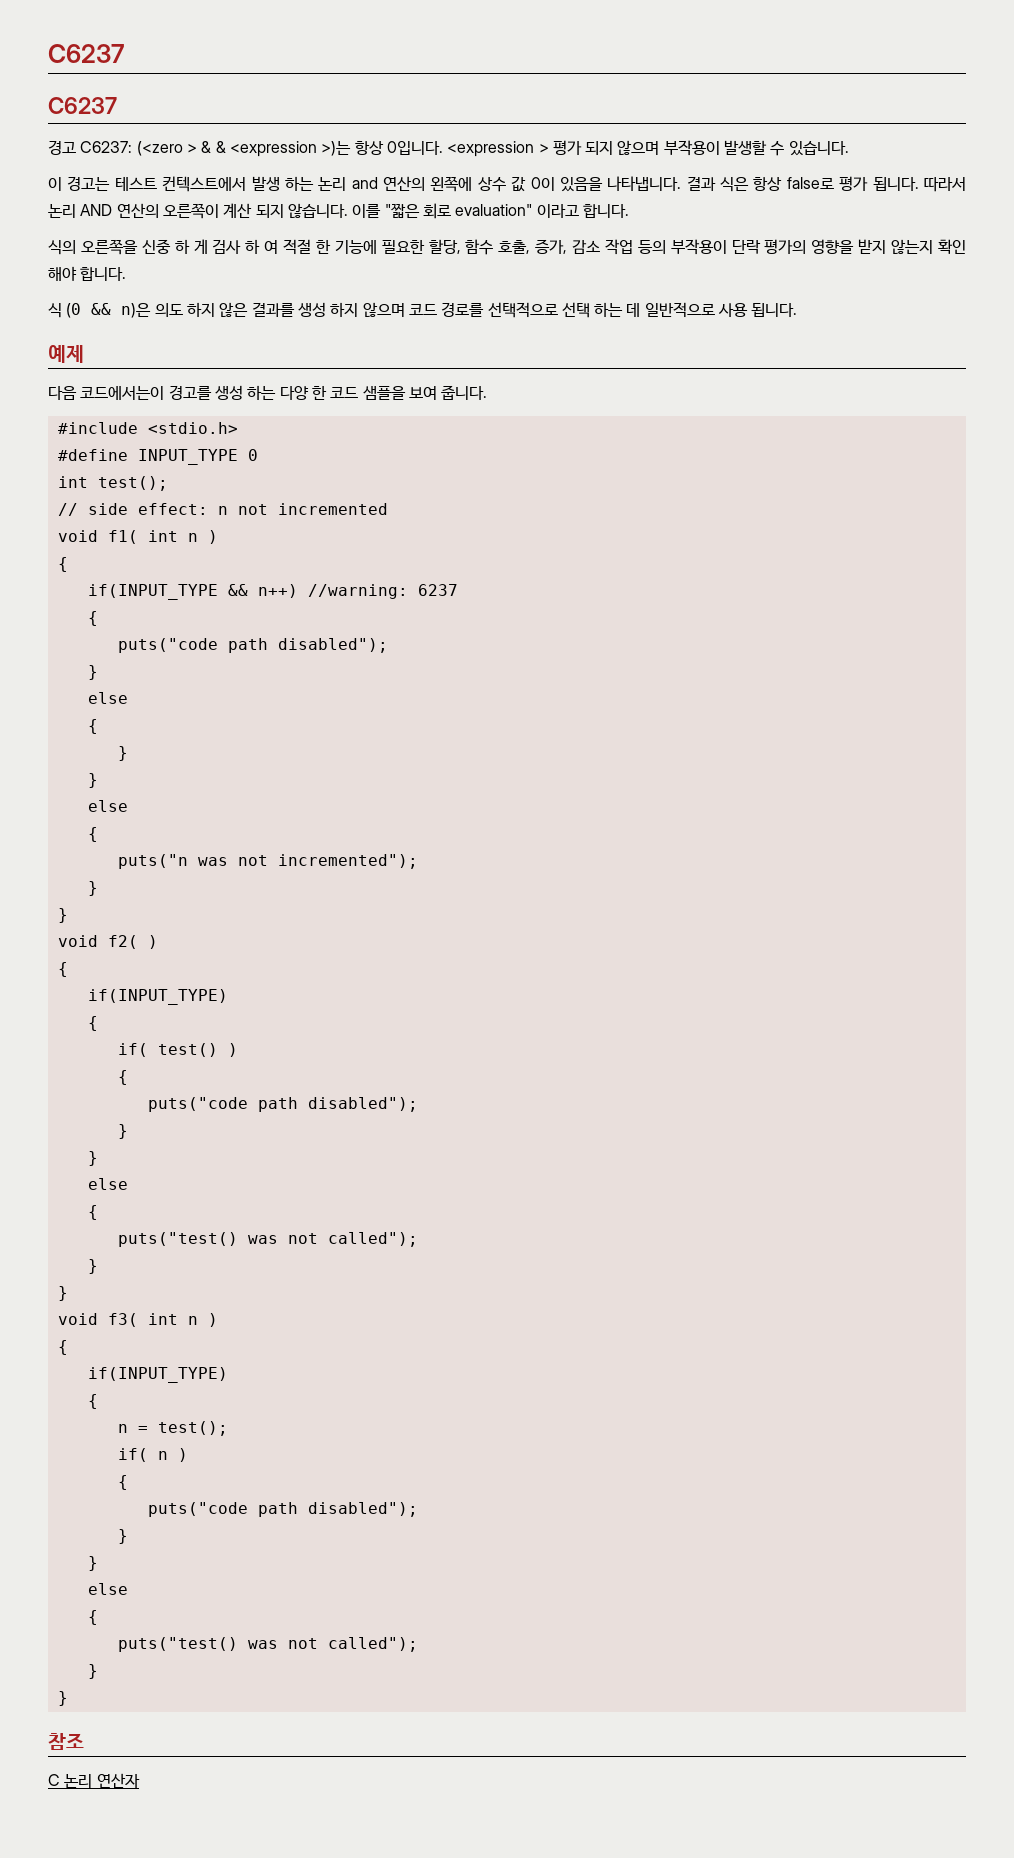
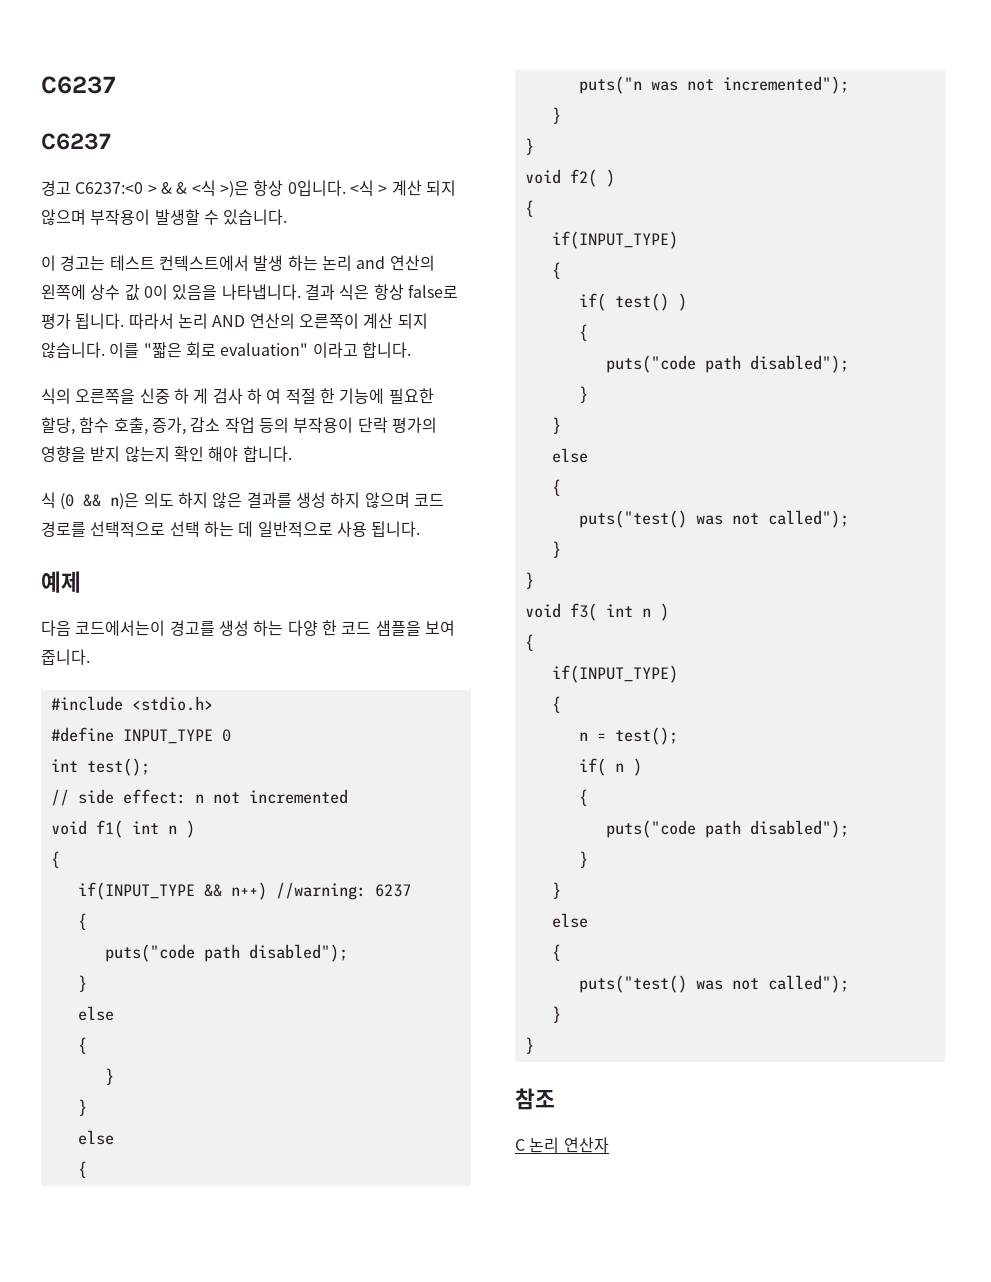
[80,141,183,156] C6237: (<zero -> [75,182,144,194] C6237:<0
[229,140,582,157] <expression >)는 항상 0입니다. <expression > 평가 -> [191,180,422,198] <식 >)은 항상 0입니다. <식 > 계산

